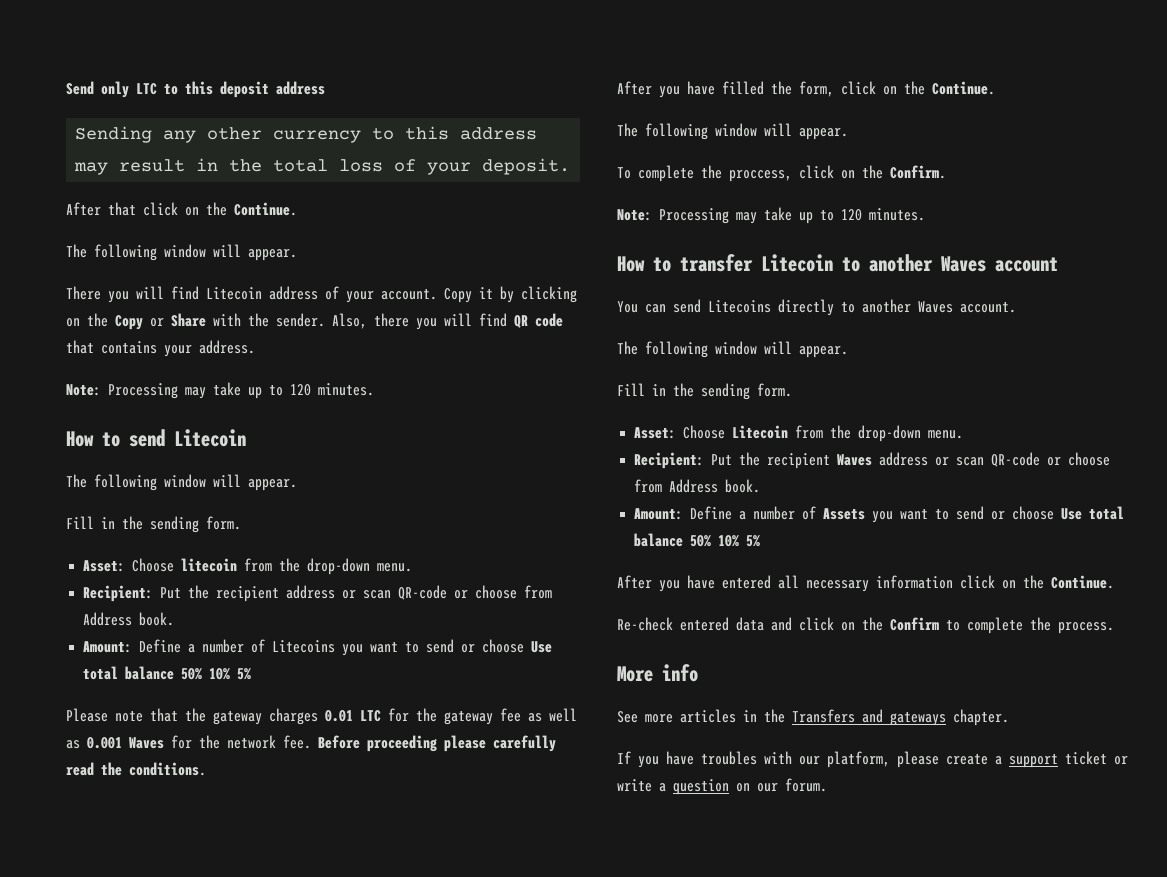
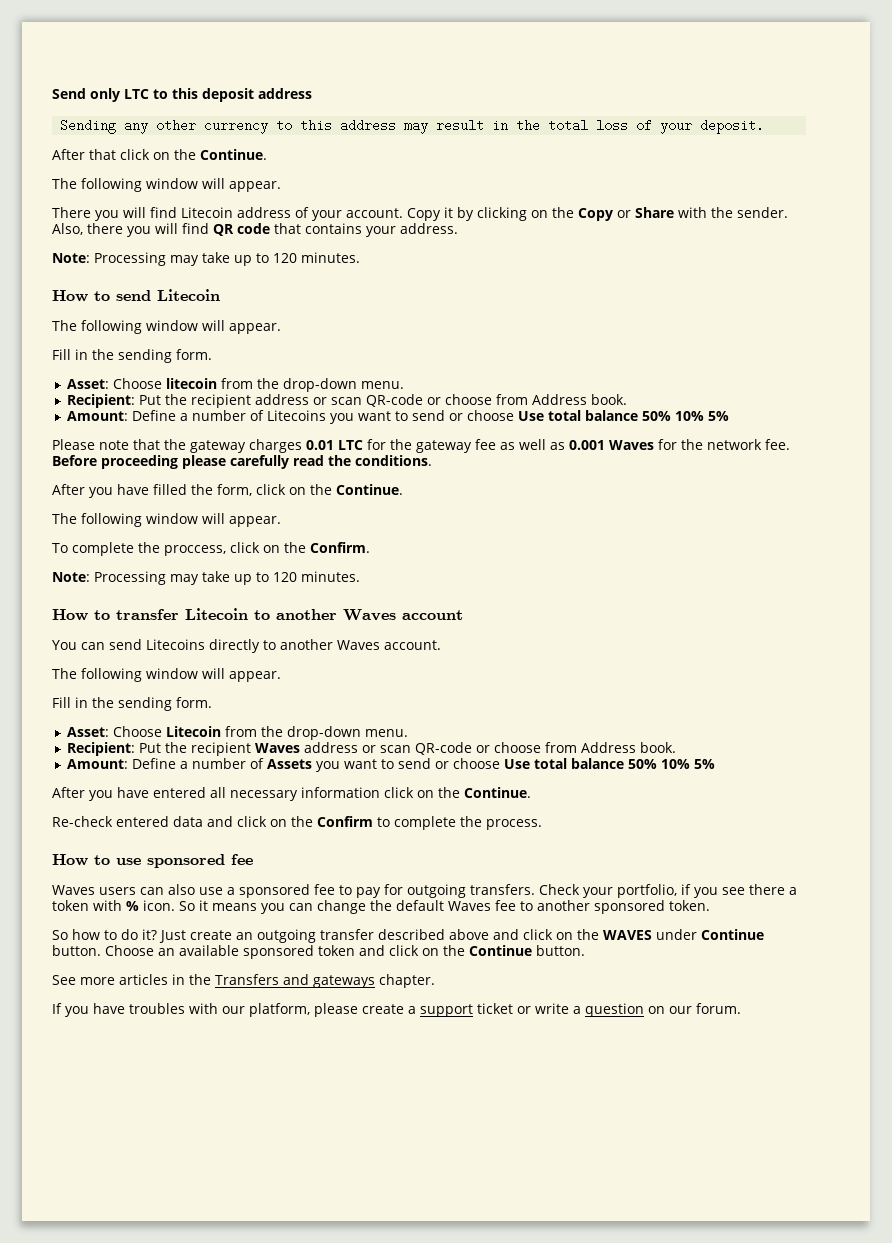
[617,664,698,682] More info -> [52,854,253,868] [52,884,797,898] [52,900,710,914] [52,929,764,943] [52,945,585,959] How to use sponsored fee // Waves users can also use a sponsored fee to pay for outgoing transfers. Check your portfolio, if you see there a token with % icon. So it means you can change the default Waves fee to another sponsored token. // So how to do it? Just create an outgoing transfer described above and click on the WAVES under Continue button. Choose an available sponsored token and click on the Continue button.

